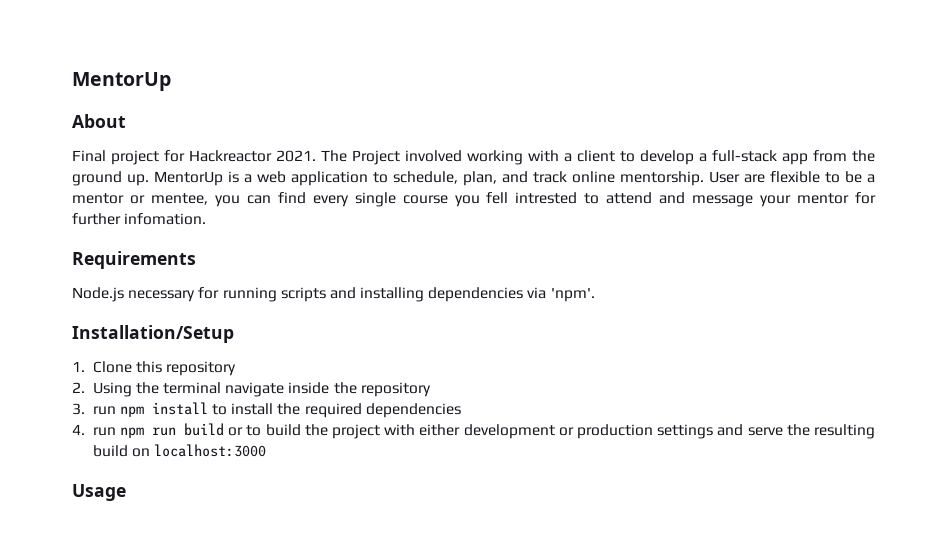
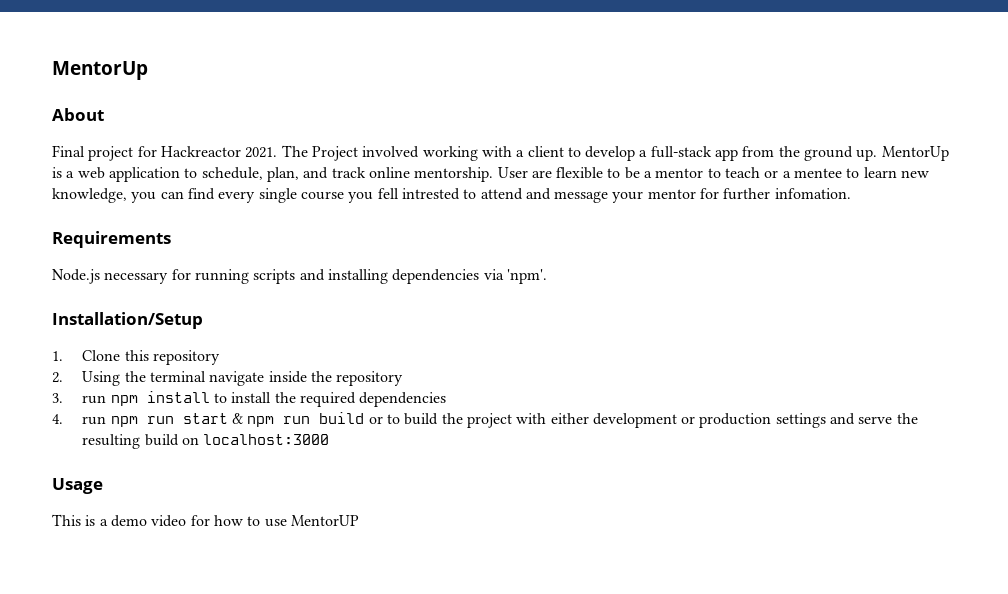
[129,193,208,205] or mentee, -> [707,167,930,178] [52,188,127,203] to teach or a mentee to learn new knowledge,
(176, 431) none -> [182,413,311,427] start & npm run
(126, 492) none -> [52,514,359,527] // This is a demo video for how to use MentorUP

